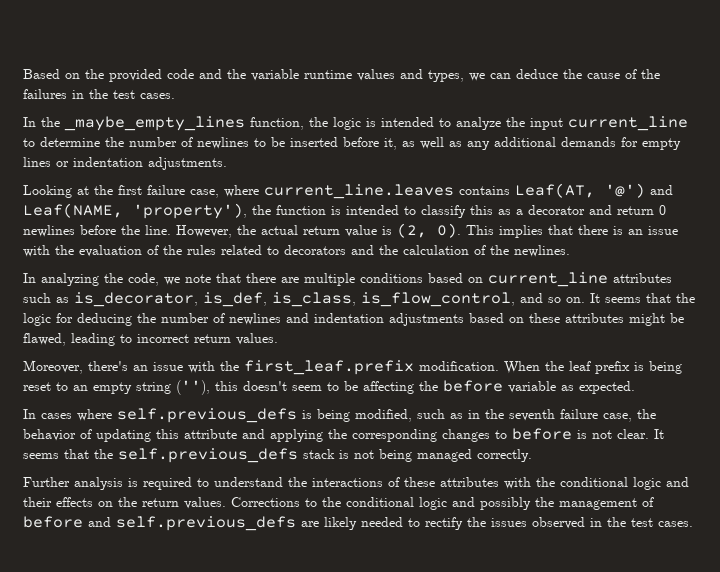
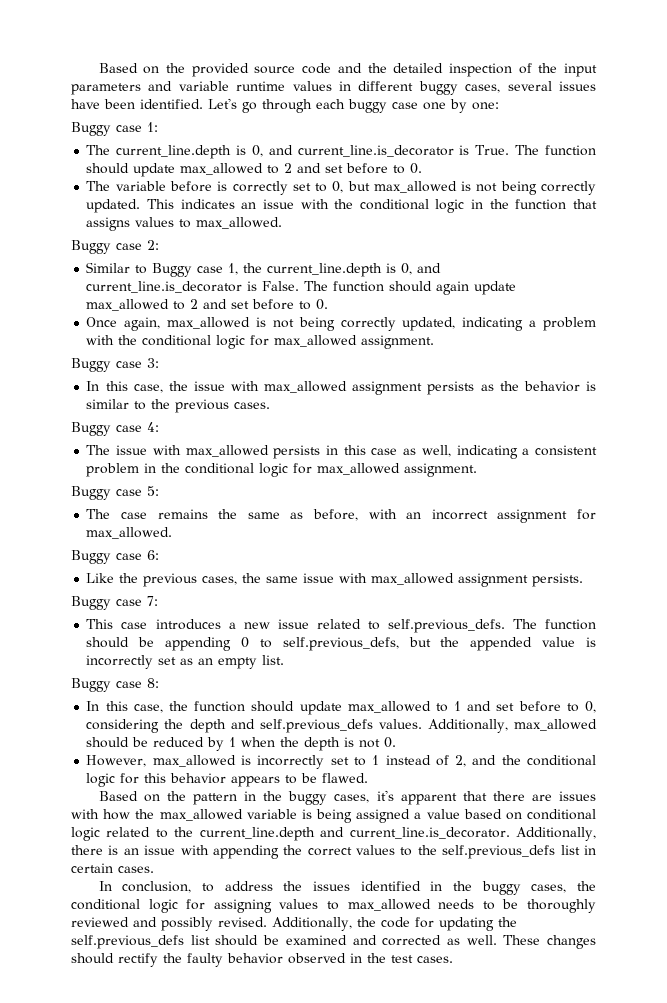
(162, 75) none -> [254,66,296,74] source
[251,69,660,82] [23,89,175,99] [23,116,688,131] [23,137,681,150] [23,157,227,170] [23,183,673,199] [23,203,666,219] [23,223,573,238] variable runtime values and types, we can deduce the cause of the failures in the test cases. // In the _maybe_empty_lines function, the logic is intended to analyze the input current_line to determine the number of newlines to be inserted before it, as well as any additional demands for empty lines or indentation adjustments. // Looking at the first failure case, where current_line.leaves contains Leaf(AT, '@') and Leaf(NAME, 'property'), the function is intended to classify this as a decorator and return 0 newlines before the line. However, the actual return value is (2, 0). This implies that -> [393,63,598,77] [71,81,596,95] [71,98,499,113] [71,122,158,136] [86,145,596,159] [86,163,423,177] [86,181,596,195] [86,199,597,213] [86,217,283,231] [71,240,159,254] [86,262,442,277] [86,281,517,295] [86,299,329,311] [86,317,597,331] [86,335,435,349] [71,358,159,372] [86,381,596,395] [86,399,271,413] [71,422,159,436] [86,445,598,459] [86,463,478,477] [71,486,159,500] [86,509,597,523] [86,527,173,539] [71,550,159,564] [86,573,584,587] [71,596,158,610] [86,619,596,633] [86,637,597,651] [86,655,285,669] [71,678,159,692] [86,701,597,715] [86,719,597,733] [86,737,397,751] [86,755,597,769] [86,773,369,787] [98,790,597,805] [71,809,597,823] [71,827,597,841] detailed inspection of the input parameters and variable runtime values in different buggy cases, several issues have been identified. Let's go through each buggy case one by one: // Buggy case 1: // The current_line.depth is 0, and current_line.is_decorator is True. The function should update max_allowed to 2 and set before to 0. // The variable before is correctly set to 0, but max_allowed is not being correctly updated. This indicates an issue with the conditional logic in the function that assigns values to max_allowed. // Buggy case 2: // Similar to Buggy case 1, the current_line.depth is 0, and current_line.is_decorator is False. The function should again update max_allowed to 2 and set before to 0. // Once again, max_allowed is not being correctly updated, indicating a problem with the conditional logic for max_allowed assignment. // Buggy case 3: // In this case, the issue with max_allowed assignment persists as the behavior is similar to the previous cases. // Buggy case 4: // The issue with max_allowed persists in this case as well, indicating a consistent problem in the conditional logic for max_allowed assignment. // Buggy case 5: // The case remains the same as before, with an incorrect assignment for max_allowed. // Buggy case 6: // Like the previous cases, the same issue with max_allowed assignment persists. // Buggy case 7: // This case introduces a new issue related to self.previous_defs. The function should be appending 0 to self.previous_defs, but the appended value is incorrectly set as an empty list. // Buggy case 8: // In this case, the function should update max_allowed to 1 and set before to 0, considering the depth and self.previous_defs values. Additionally, max_allowed should be reduced by 1 when the depth is not 0. // However, max_allowed is incorrectly set to 1 instead of 2, and the conditional logic for this behavior appears to be flawed. // Based on the pattern in the buggy cases, it's apparent that there are issues with how the max_allowed variable is being assigned a value based on conditional logic related to the current_line.depth and current_line.is_decorator. Additionally,
[55,245,570,257] [23,272,672,287] [23,292,695,307] [23,313,684,326] [23,333,278,346] [23,360,682,375] [23,380,635,395] [23,408,656,423] [23,428,664,442] [23,448,532,463] [23,477,689,490] [23,497,654,510] [23,516,527,531] the evaluation of the rules related to decorators and the calculation of the newlines. // In analyzing the code, we note that there are multiple conditions based on current_line attributes such as is_decorator, is_def, is_class, is_flow_control, and so on. It seems that the logic for deducing the number of newlines and indentation adjustments based on these attributes might be flawed, leading to incorrect return values. // Moreover, there's an issue with the first_leaf.prefix modification. When the leaf prefix is being reset to an empty string (''), this doesn't seem to be affecting the before variable as expected. // In cases where self.previous_defs is being modified, such as in the seventh failure case, the behavior of updating this attribute and applying the corresponding changes to before is not clear. It seems that the self.previous_defs stack is not being managed correctly. // Further analysis is required to understand the interactions of these attributes with the conditional logic and their effects on the return values. Corrections to the conditional logic and possibly the management of before and self.previous_defs are likely needed to rectify the issues -> [212,845,596,859] [71,863,154,873] [98,881,596,895] [71,899,597,913] [71,917,517,931] [71,935,596,949] [71,953,283,967] appending the correct values to the self.previous_defs list in certain cases. // In conclusion, to address the issues identified in the buggy cases, the conditional logic for assigning values to max_allowed needs to be thoroughly reviewed and possibly revised. Additionally, the code for updating the self.previous_defs list should be examined and corrected as well. These changes should rectify the faulty behavior

